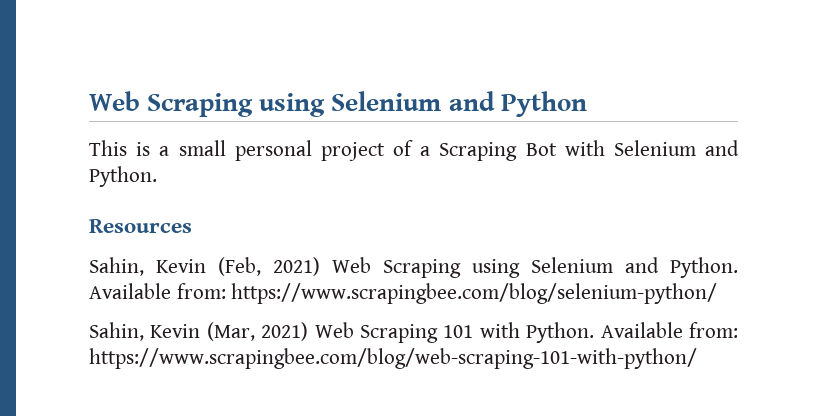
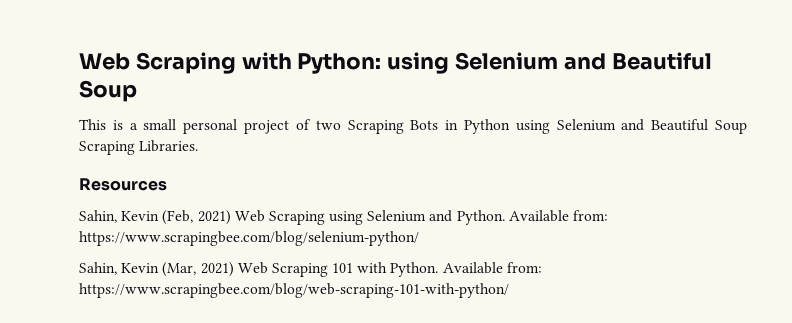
[89,91,587,117] Web Scraping using Selenium and Python -> [79,52,712,74] [79,80,137,102] Web Scraping with Python: using Selenium and Beautiful Soup
[420,140,739,161] [89,166,157,187] a Scraping Bot with Selenium and Python. -> [315,119,747,134] [79,140,199,155] two Scraping Bots in Python using Selenium and Beautiful Soup Scraping Libraries.

